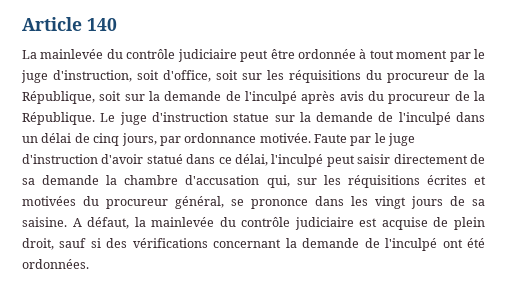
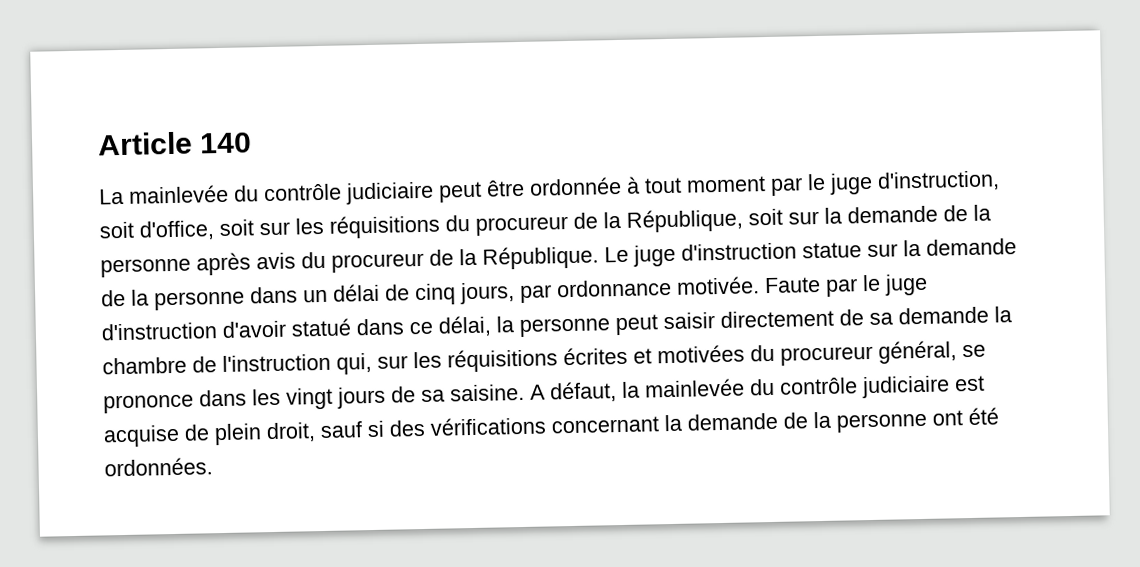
[245,91,297,104] l'inculpé -> [973,204,991,221] [100,257,191,278] la personne
[398,112,451,125] l'inculpé -> [131,289,245,311] la personne
[271,154,324,167] l'inculpé -> [496,316,611,338] la personne
[185,175,260,185] d'accusation -> [192,353,331,373] de l'instruction
[385,238,438,251] l'inculpé -> [813,411,928,433] la personne

